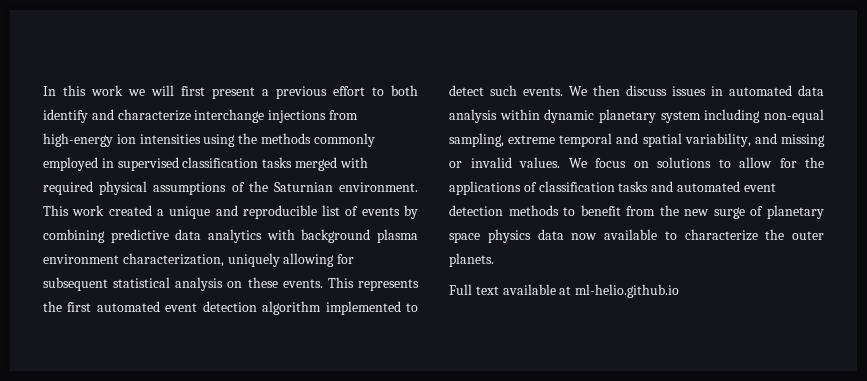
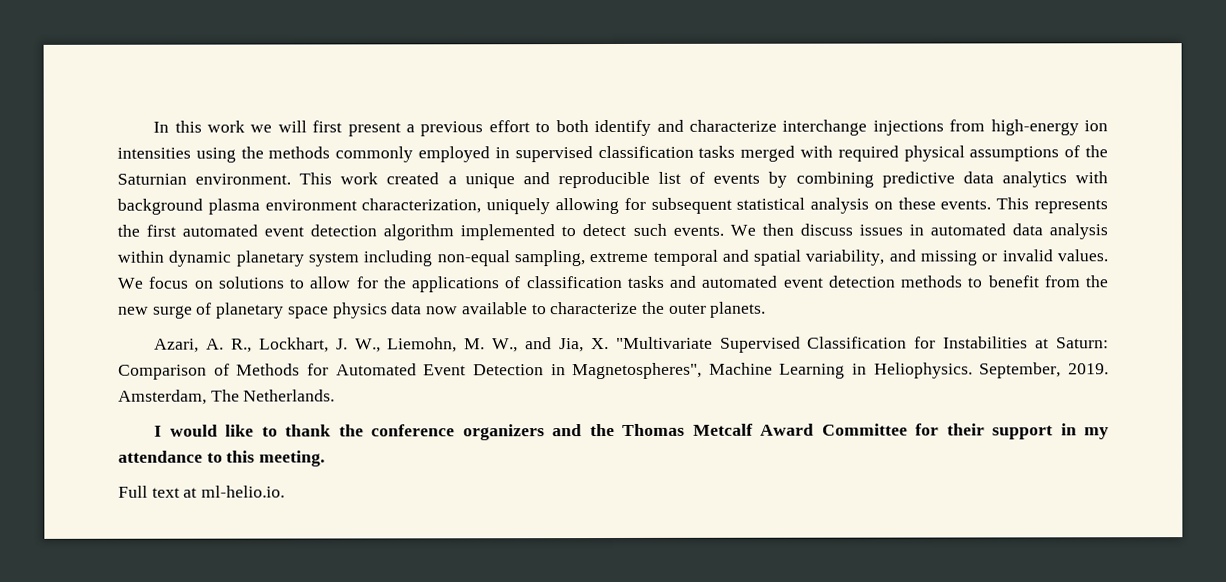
(494, 260) none -> [154,336,1109,353] [118,362,1109,380] [118,389,336,405] [154,423,1110,441] [118,450,326,467] // Azari, A. R., Lockhart, J. W., Liemohn, M. W., and Jia, X. "Multivariate Supervised Classification for Instabilities at Saturn: Comparison of Methods for Automated Event Detection in Magnetospheres", Machine Learning in Heliophysics. September, 2019. Amsterdam, The Netherlands. // I would like to thank the conference organizers and the Thomas Metcalf Award Committee for their support in my attendance to this meeting.
[502,284,680,298] available at ml-helio.github.io -> [183,485,286,498] at ml-helio.io.

